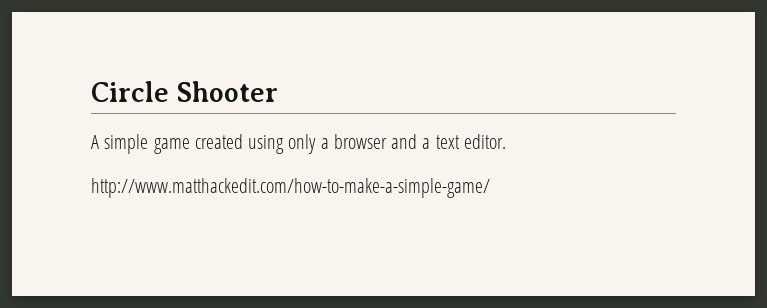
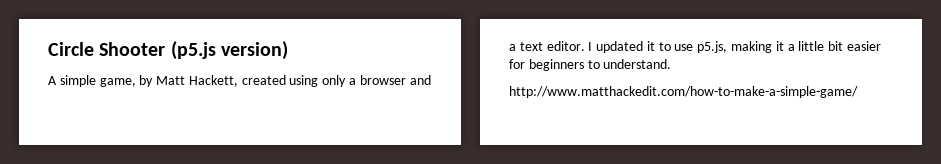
(278, 91) none -> [170,41,288,60] (p5.js version)
[153,138,190,154] game -> [99,75,238,87] game, by Matt Hackett,
(506, 141) none -> [588,41,881,53] [509,59,672,71] I updated it to use p5.js, making it a little bit easier for beginners to understand.

